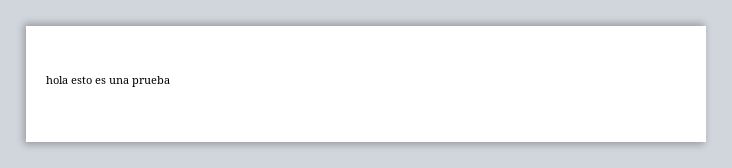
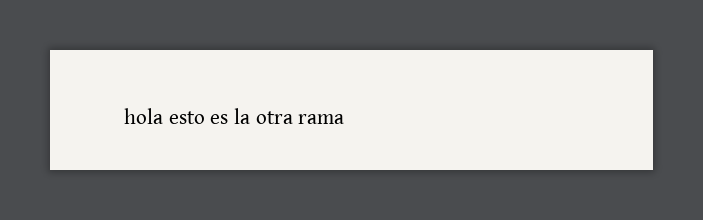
[109,76,170,87] una prueba -> [234,108,345,124] la otra rama

